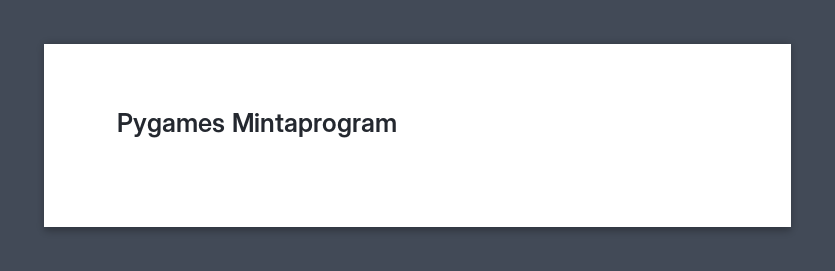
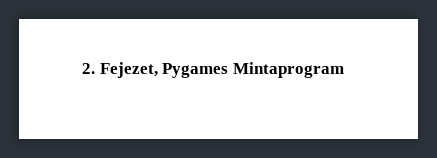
(117, 125) none -> [82,62,158,78] 2. Fejezet,

